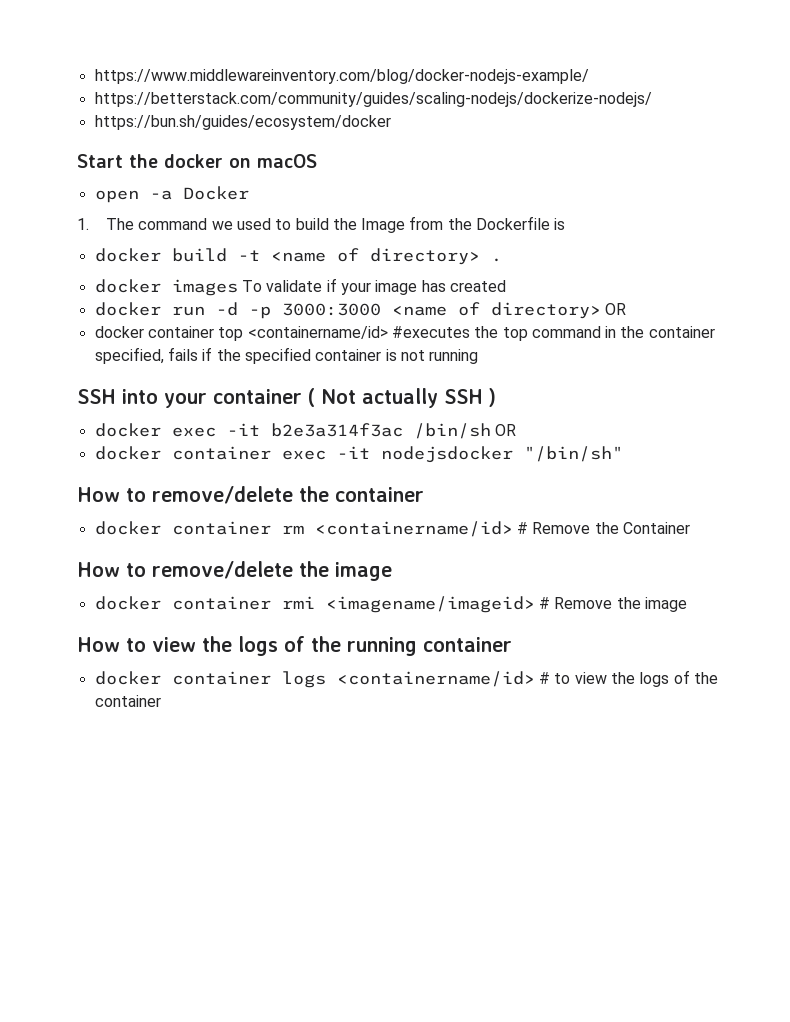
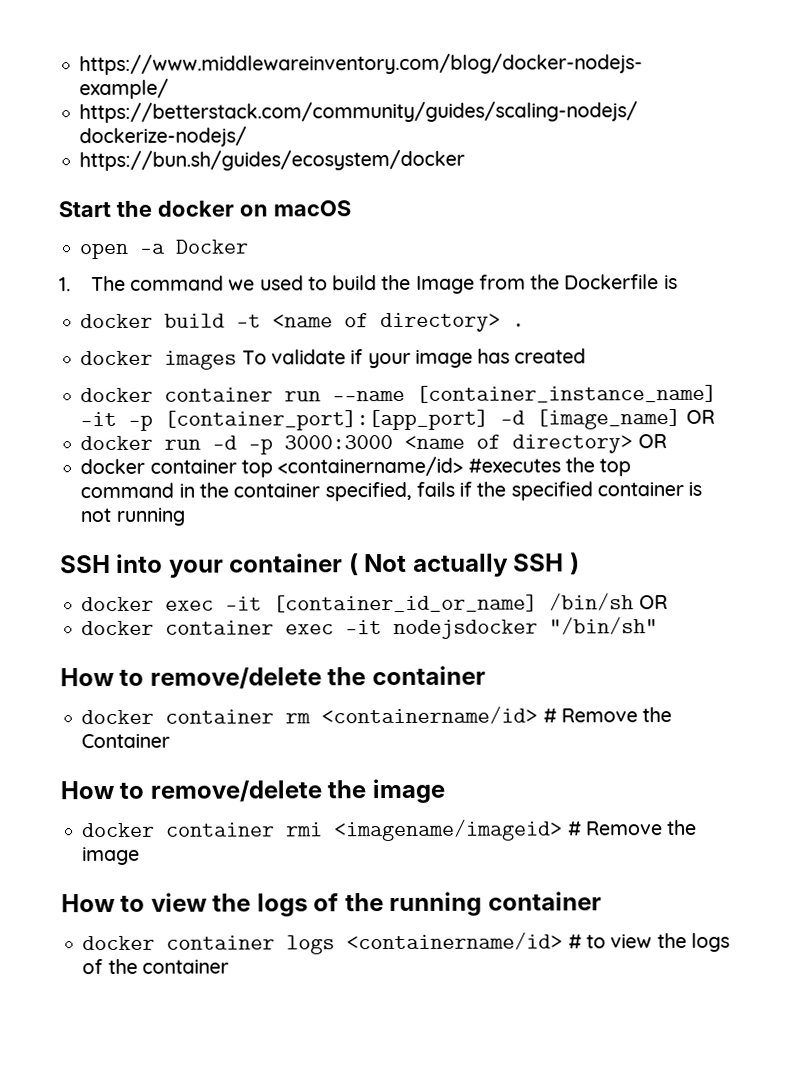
(506, 286) none -> [80,384,718,403] [80,408,715,431] // docker container run --name [container_instance_name] -it -p [container_port]:[app_port] -d [image_name] OR
[270,423,403,437] b2e3a314f3ac -> [273,594,539,613] [container_id_or_name]

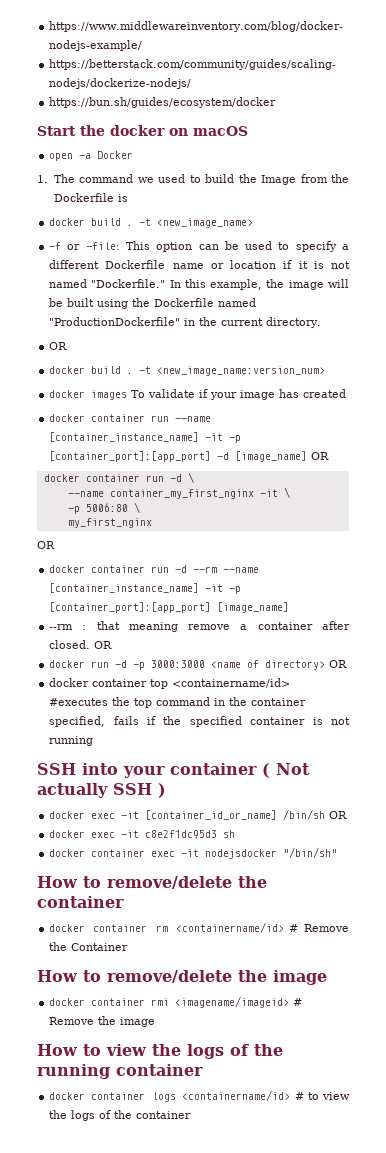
[236,312,526,333] -t <name of directory> . -> [127,218,254,228] [49,241,349,252] [49,260,351,269] [49,279,349,290] [49,298,257,309] [49,317,322,328] [49,342,68,350] [49,366,326,376] . -t <new_image_name> // -f or -file: This option can be used to specify a different Dockerfile name or location if it is not named "Dockerfile." In this example, the image will be built using the Dockerfile named "ProductionDockerfile" in the current directory. // OR // docker build . -t <new_image_name:version_num>
(715, 416) none -> [43,472,194,483] [67,487,290,499] [67,502,140,514] [67,518,152,528] [37,541,55,549] [49,565,260,573] [49,583,242,594] [49,602,290,613] [49,621,350,632] [49,640,113,649] // docker container run -d \ // --name container_my_first_nginx -it \ // -p 5006:80 \ // my_first_nginx // OR // docker container run -d --rm --name [container_instance_name] -it -p [container_port]:[app_port] [image_name] // --rm : that meaning remove a container after closed. OR
(668, 602) none -> [49,830,236,839] // docker exec -it c8e2f1dc95d3 sh

